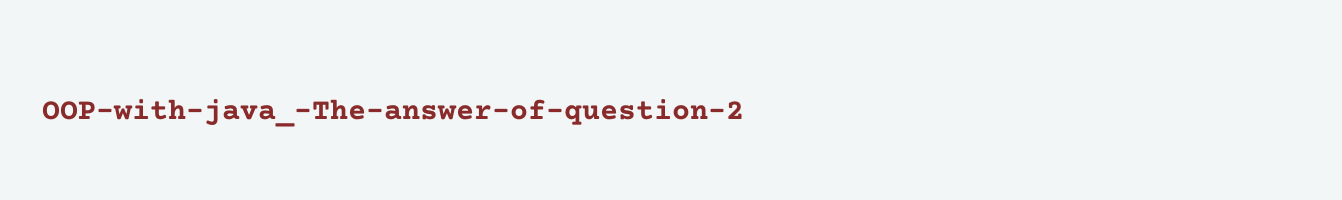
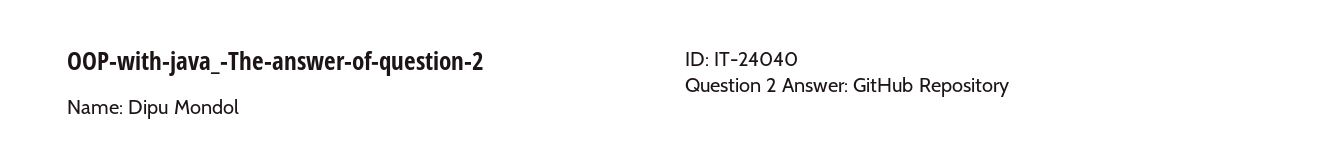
(744, 113) none -> [67,99,239,119] [685,52,799,66] [685,77,1009,97] // Name: Dipu Mondol // ID: IT-24040 // Question 2 Answer: GitHub Repository

